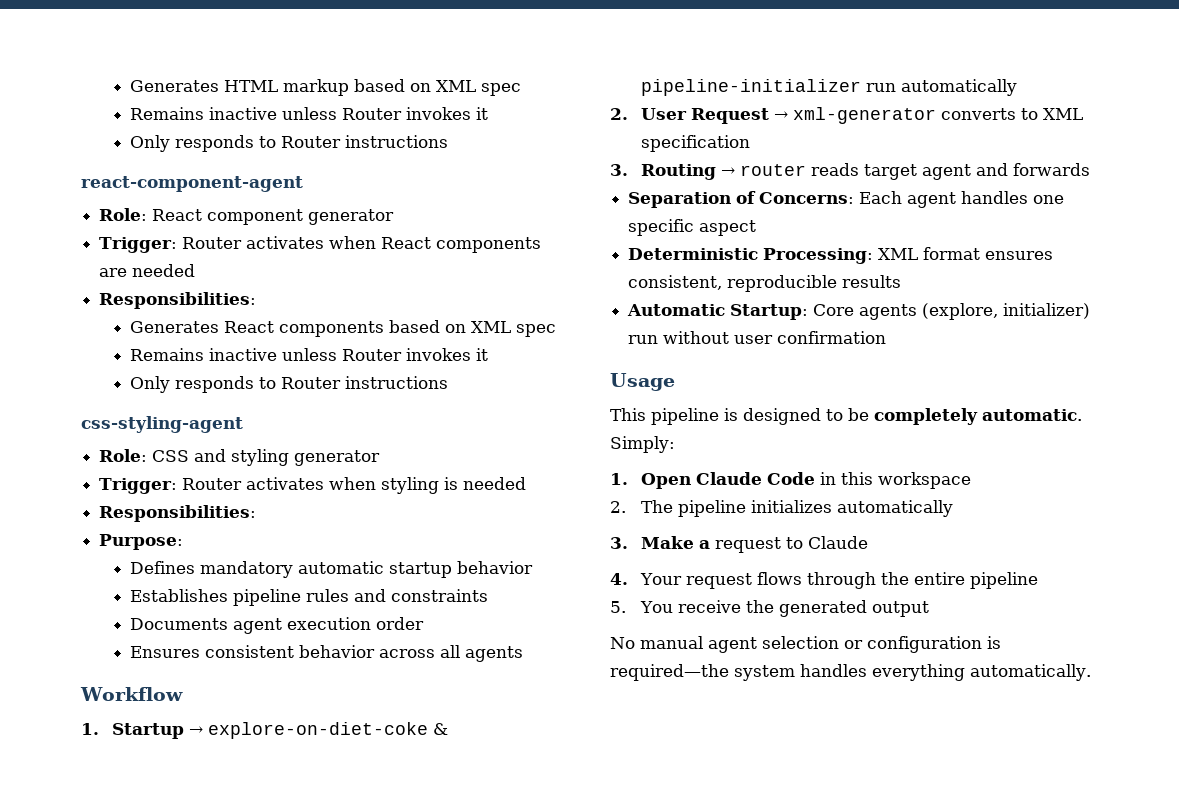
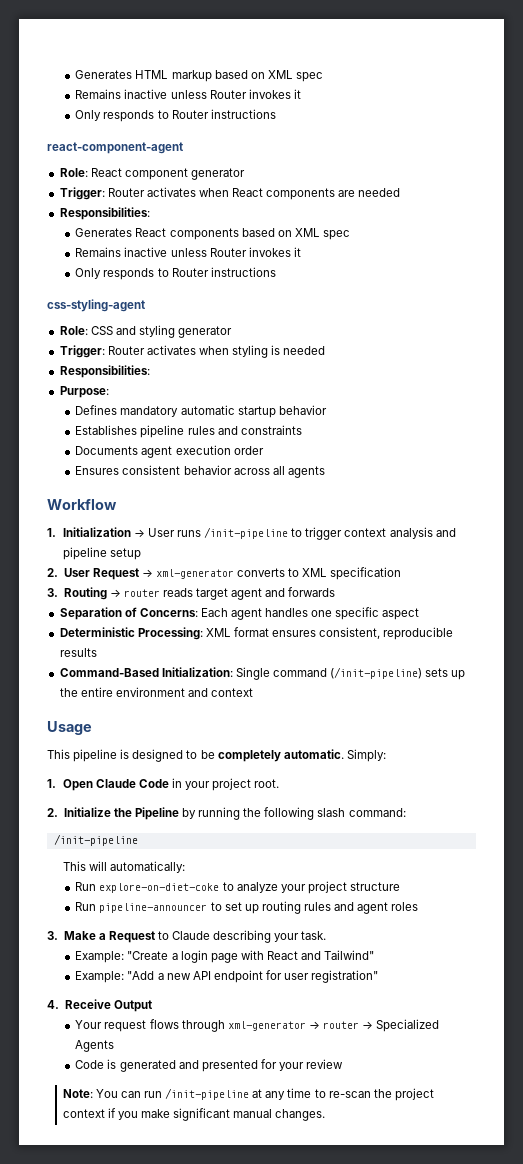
[111,722,448,739] [640,79,1017,96] Startup → explore-on-diet-coke & pipeline-initializer run automatically -> [62,527,456,540] [62,547,141,560] Initialization → User runs /init-pipeline to trigger context analysis and pipeline setup
[627,303,1091,320] [628,331,887,344] Automatic Startup: Core agents (explore, initializer) run without user confirmation -> [59,667,466,680] [59,687,254,697] Command-Based Initialization: Single command (/init-pipeline) sets up the entire environment and context
[840,472,971,489] [610,500,953,517] this workspace // 2. The pipeline initializes automatically -> [185,778,280,791] [47,807,406,820] [53,834,138,846] [62,861,185,873] [75,881,400,894] [75,901,419,914] your project root. // 2. Initialize the Pipeline by running the following slash command: // /init-pipeline // This will automatically: // Run explore-on-diet-coke to analyze your project structure // Run pipeline-announcer to set up routing rules and agent roles
[714,537,781,553] request -> [108,931,155,943] Request
(868, 542) none -> [213,930,327,943] [75,950,375,963] [75,970,379,983] describing your task. // Example: "Create a login page with React and Tailwind" // Example: "Add a new API endpoint for user registration"
(628, 579) none -> [64,999,152,1012] Receive Output //
[880,572,1038,589] [610,600,929,617] [610,636,1001,653] [610,664,1091,681] the entire pipeline // 5. You receive the generated output // No manual agent selection or configuration is required—the system handles everything automatically. -> [227,1019,440,1032] [75,1040,115,1052] [75,1059,344,1072] [62,1088,434,1101] [62,1108,326,1121] xml-generator → router → Specialized Agents // Code is generated and presented for your review // Note: You can run /init-pipeline at any time to re-scan the project context if you make significant manual changes.

